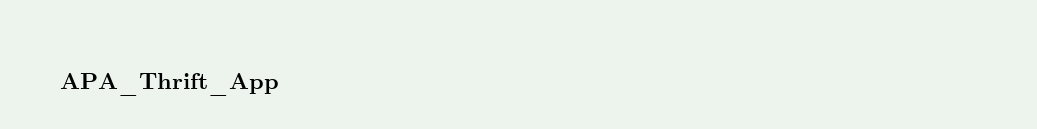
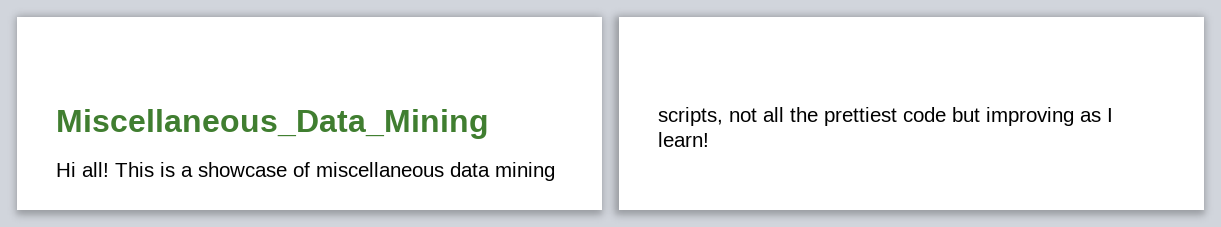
[60,73,279,96] APA_Thrift_App -> [56,109,489,139] [56,162,555,181] [658,107,1113,126] [658,132,709,147] Miscellaneous_Data_Mining // Hi all! This is a showcase of miscellaneous data mining scripts, not all the prettiest code but improving as I learn!

